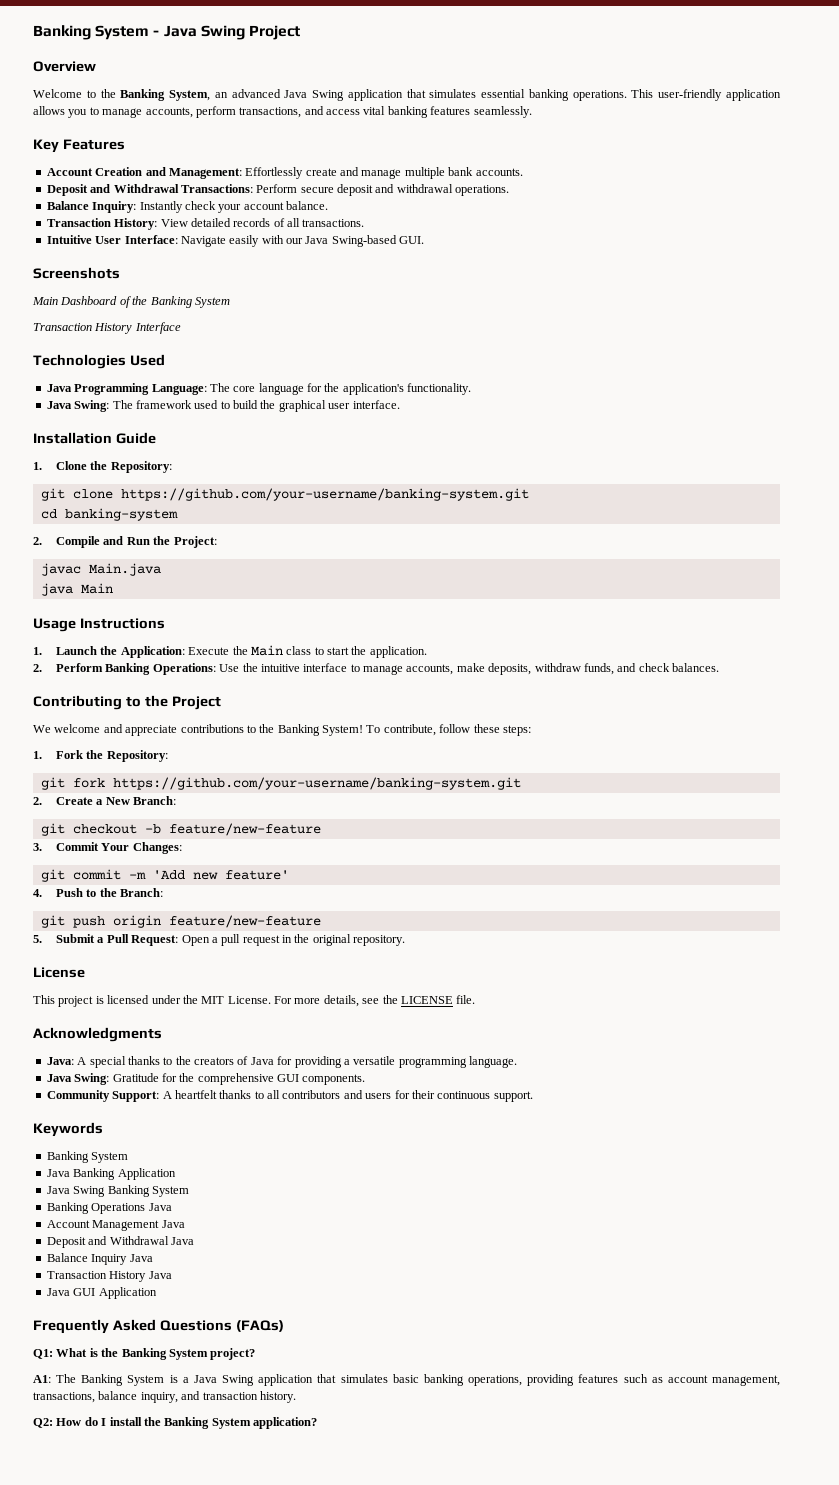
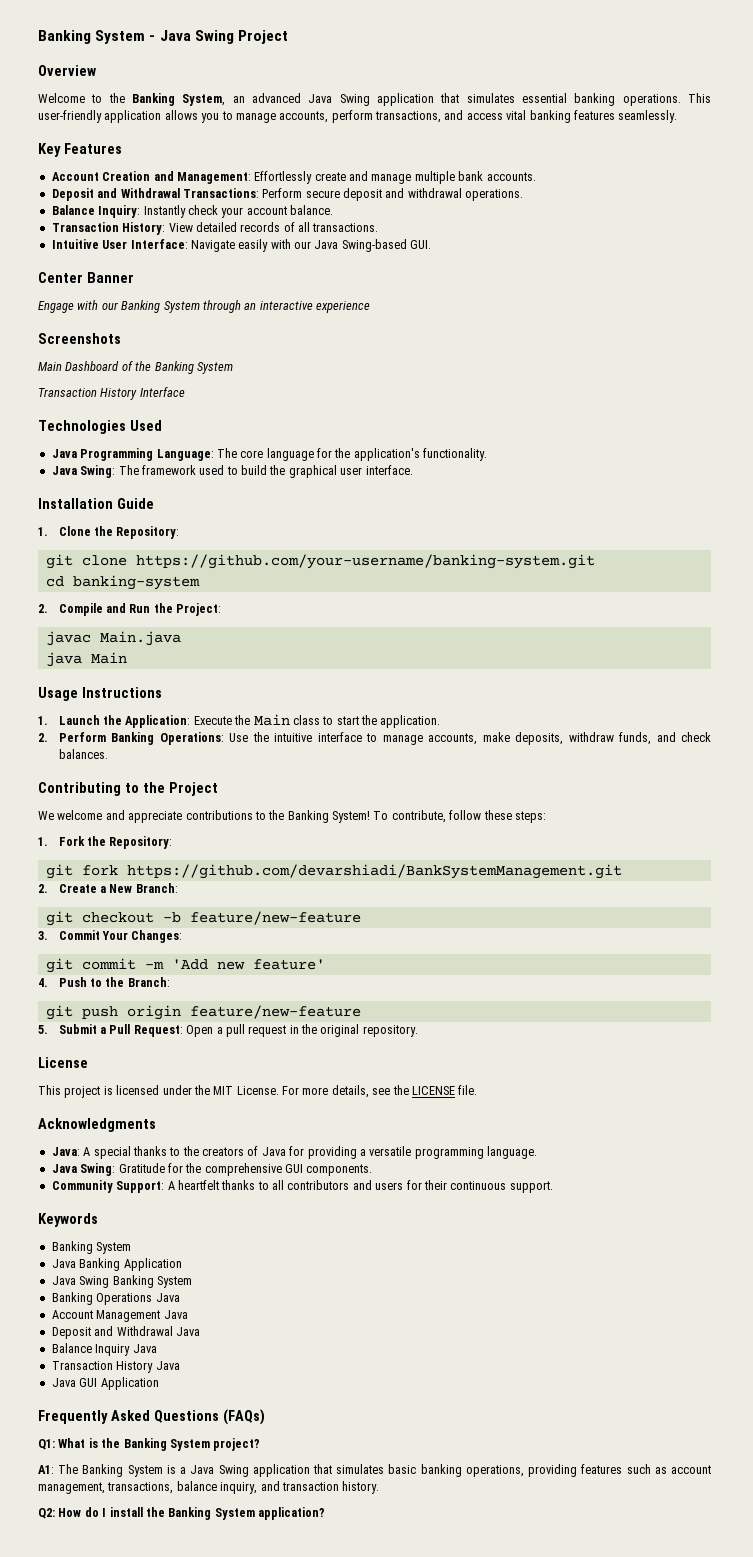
(425, 240) none -> [38,272,134,283] [38,300,370,313] // Center Banner // Engage with our Banking System through an interactive experience
[112,777,521,790] https://github.com/your-username/banking-system.git -> [126,864,622,879] https://github.com/devarshiadi/BankSystemManagement.git

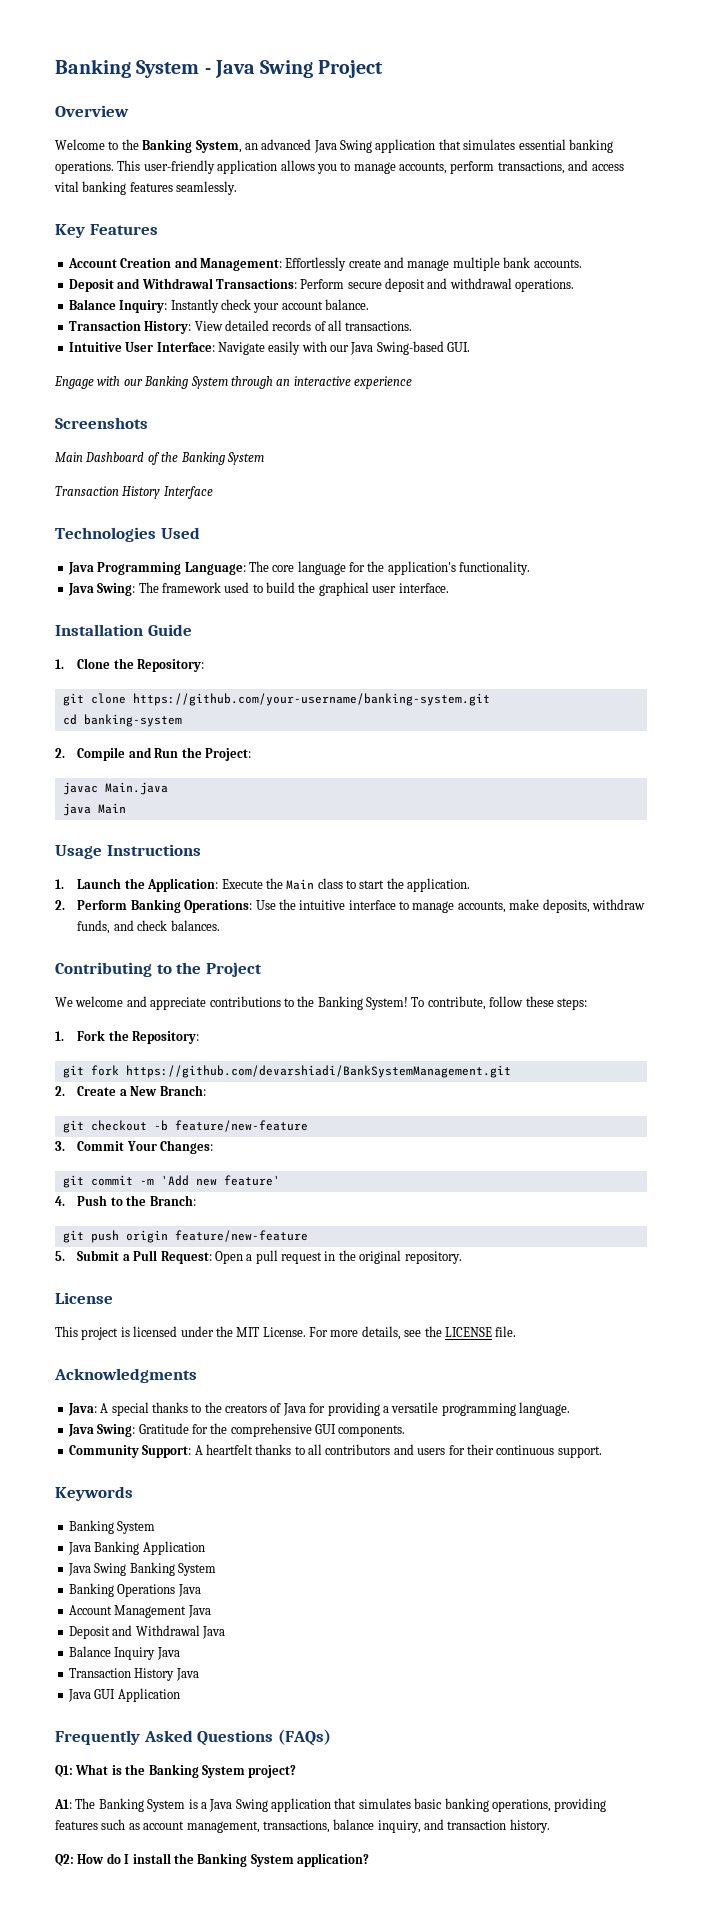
[38,272,134,283] // Center Banner -> (471, 347) none

